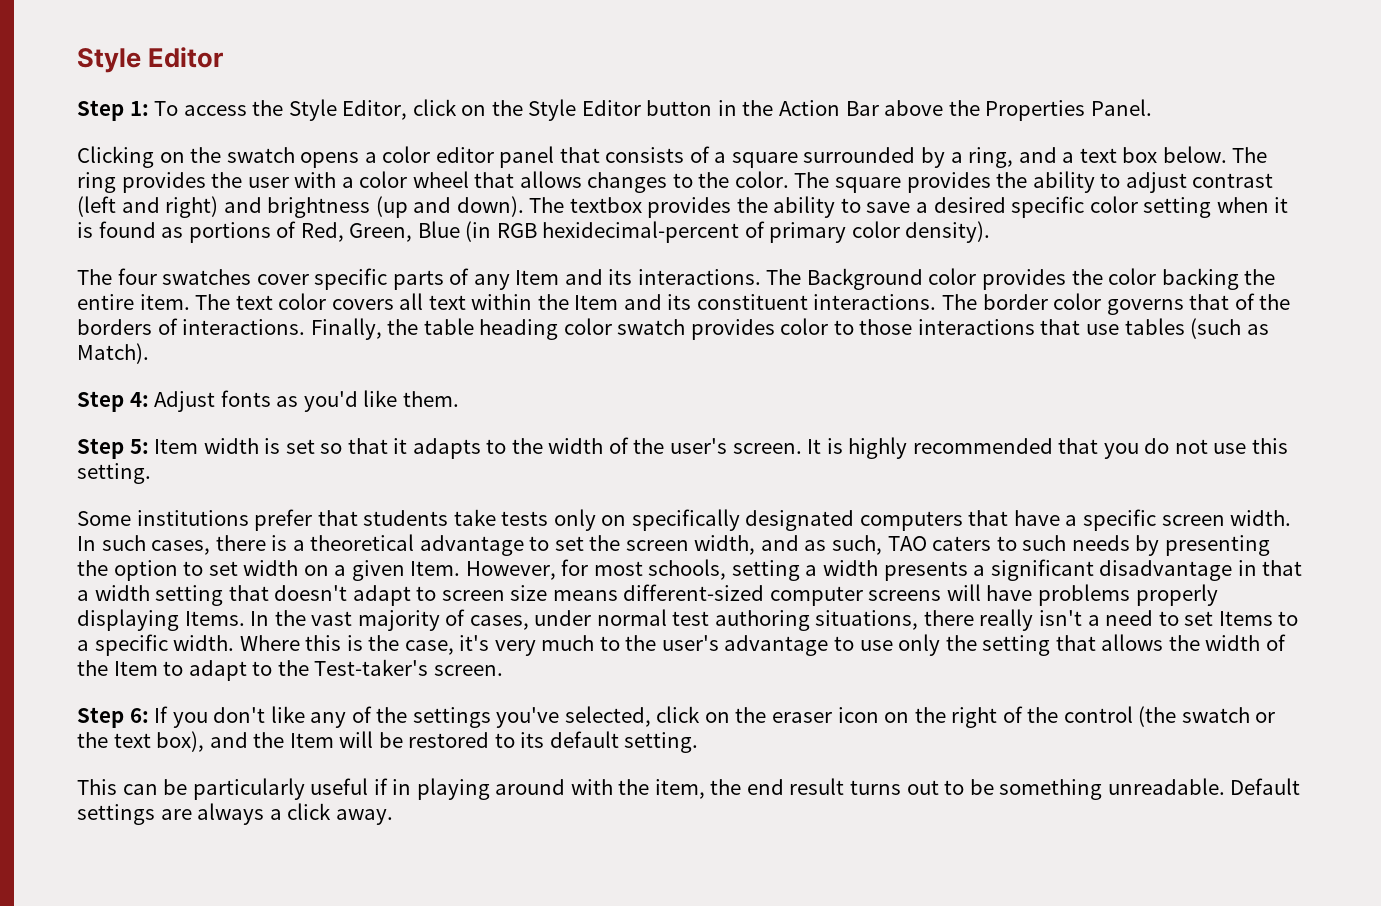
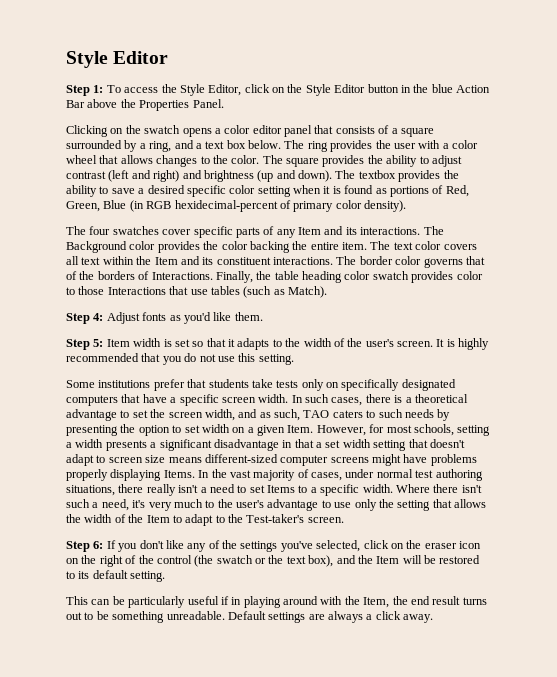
(774, 108) none -> [431,84,453,93] blue
[182,319,306,335] interactions. -> [151,272,213,280] Interactions.
[917,319,1035,335] interactions -> [107,287,166,295] Interactions
(89, 595) none -> [325,440,341,448] set
[946,584,981,601] will -> [372,454,401,466] might
[305,635,454,655] this is the case, -> [433,484,482,493] [66,499,129,511] there isn't such a need,
[654,779,705,799] item, -> [363,597,390,608] Item,

